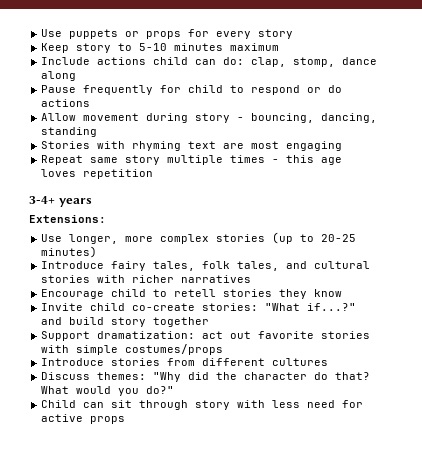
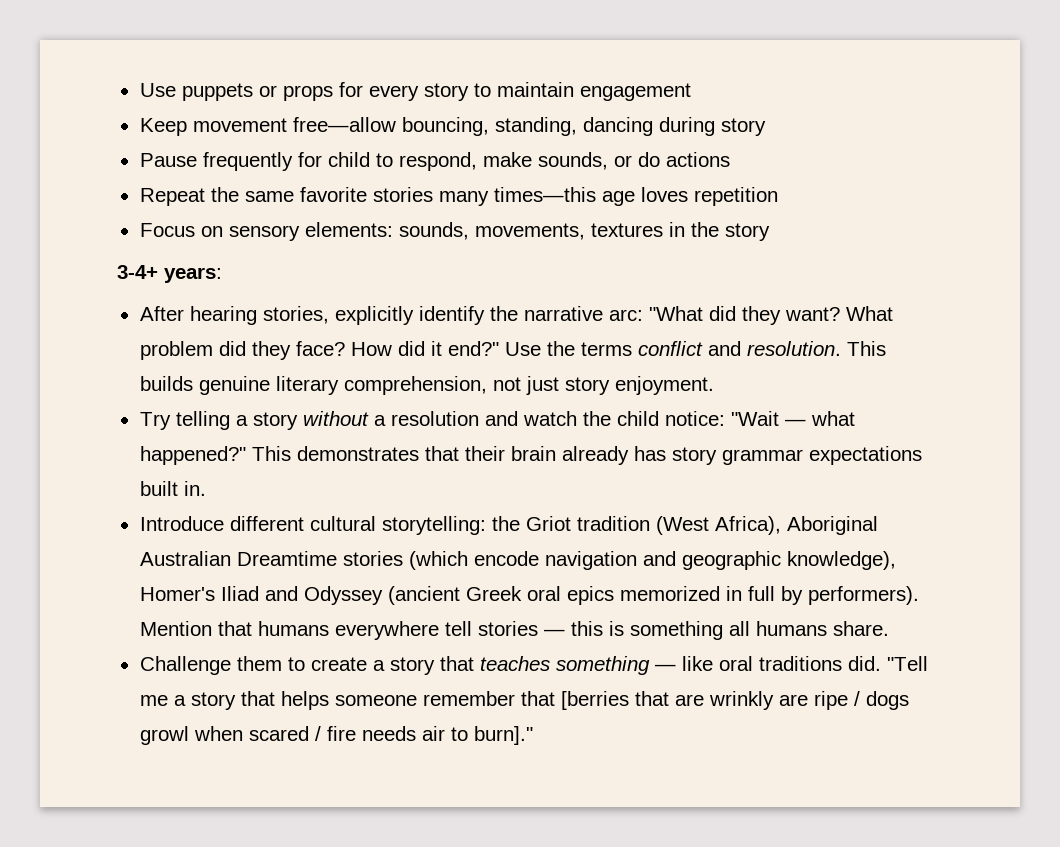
[41,43,280,53] [41,57,378,67] [41,71,77,81] // Keep story to 5-10 minutes maximum // Include actions child can do: clap, stomp, dance along -> [473,82,691,101] [139,117,766,136] to maintain engagement // Keep movement free—allow bouncing, standing, dancing during story
[251,85,301,95] respond -> [398,152,608,171] respond, make sounds,
[41,113,378,123] [41,127,98,137] [41,141,343,151] [41,155,343,165] [41,169,154,179] [29,196,92,207] [29,215,106,223] [41,232,357,244] [41,246,98,258] [41,261,371,271] [41,275,252,283] [41,289,343,299] [41,303,357,311] [41,317,210,327] [41,331,371,341] [41,344,224,355] [41,358,329,366] [41,372,371,382] [41,386,175,396] [41,400,364,410] [41,414,126,424] Allow movement during story - bouncing, dancing, standing // Stories with rhyming text are most engaging // Repeat same story multiple times - this age loves repetition // 3-4+ years // Extensions: // Use longer, more complex stories (up to 20-25 minutes) // Introduce fairy tales, folk tales, and cultural stories with richer narratives // Encourage child to retell stories they know // Invite child co-create stories: "What if...?" and build story together // Support dramatization: act out favorite stories with simple costumes/props // Introduce stories from different cultures // Discuss themes: "Why did the character do that? What would you do?" // Child can sit through story with less need for active props -> [139,187,778,206] [139,222,770,241] [117,265,222,283] [139,306,893,325] [139,341,886,360] [139,376,714,395] [139,411,855,430] [139,446,922,465] [139,481,206,496] [139,516,878,535] [139,551,896,570] [139,586,919,605] [139,621,889,640] [139,656,928,675] [139,691,909,710] [139,726,533,745] Repeat the same favorite stories many times—this age loves repetition // Focus on sensory elements: sounds, movements, textures in the story // 3-4+ years: // After hearing stories, explicitly identify the narrative arc: "What did they want? What problem did they face? How did it end?" Use the terms conflict and resolution. This builds genuine literary comprehension, not just story enjoyment. // Try telling a story without a resolution and watch the child notice: "Wait — what happened?" This demonstrates that their brain already has story grammar expectations built in. // Introduce different cultural storytelling: the Griot tradition (West Africa), Aboriginal Australian Dreamtime stories (which encode navigation and geographic knowledge), Homer's Iliad and Odyssey (ancient Greek oral epics memorized in full by performers). Mention that humans everywhere tell stories — this is something all humans share. // Challenge them to create a story that teaches something — like oral traditions did. "Tell me a story that helps someone remember that [berries that are wrinkly are ripe / dogs growl when scared / fire needs air to burn]."

